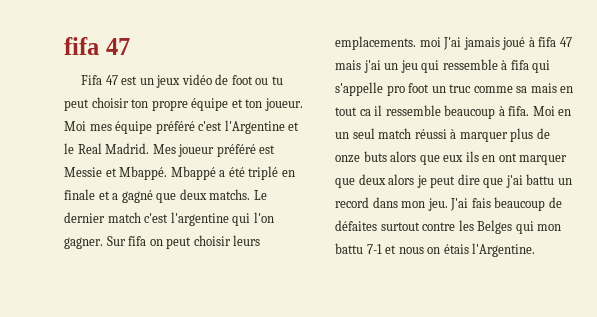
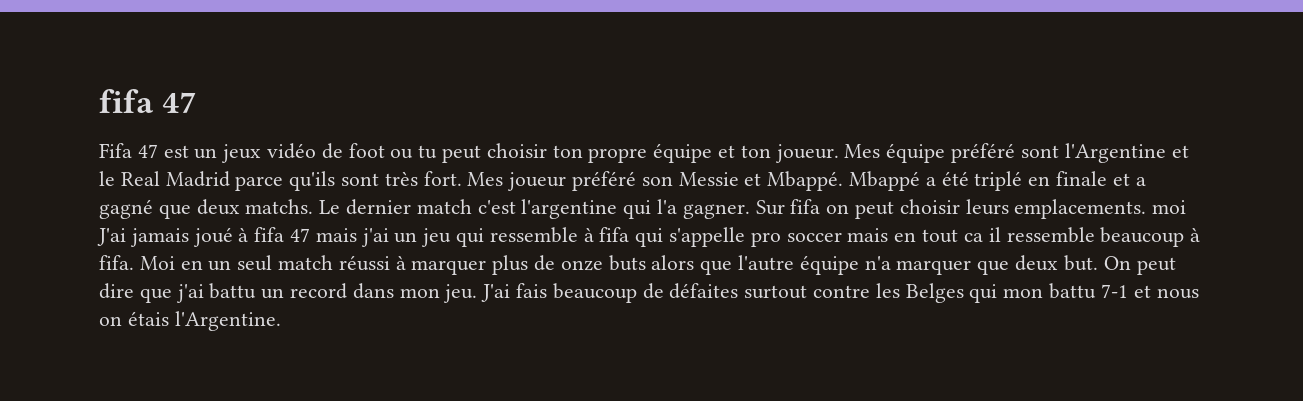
[64,121,112,131] Moi mes -> [844,144,881,158] Mes
[198,121,223,131] c'est -> [1020,145,1059,158] sont
[105,143,150,154] Madrid. -> [165,171,462,191] Madrid parce qu'ils sont très fort.
[259,145,276,154] est -> [641,176,673,186] son
[253,212,274,223] l'on -> [657,199,678,214] l'a
[408,83,528,93] foot un truc comme sa -> [786,232,842,242] soccer
[443,151,517,162] eux ils en ont -> [738,255,891,275] l'autre équipe n'a
[388,174,427,188] alors je -> [1063,255,1131,271] but. On

